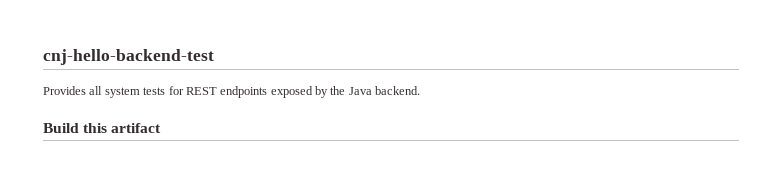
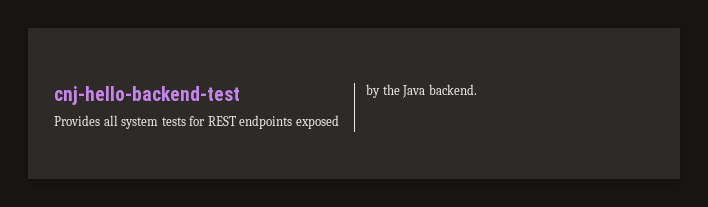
[43,123,162,133] // Build this artifact -> (477, 89) none

